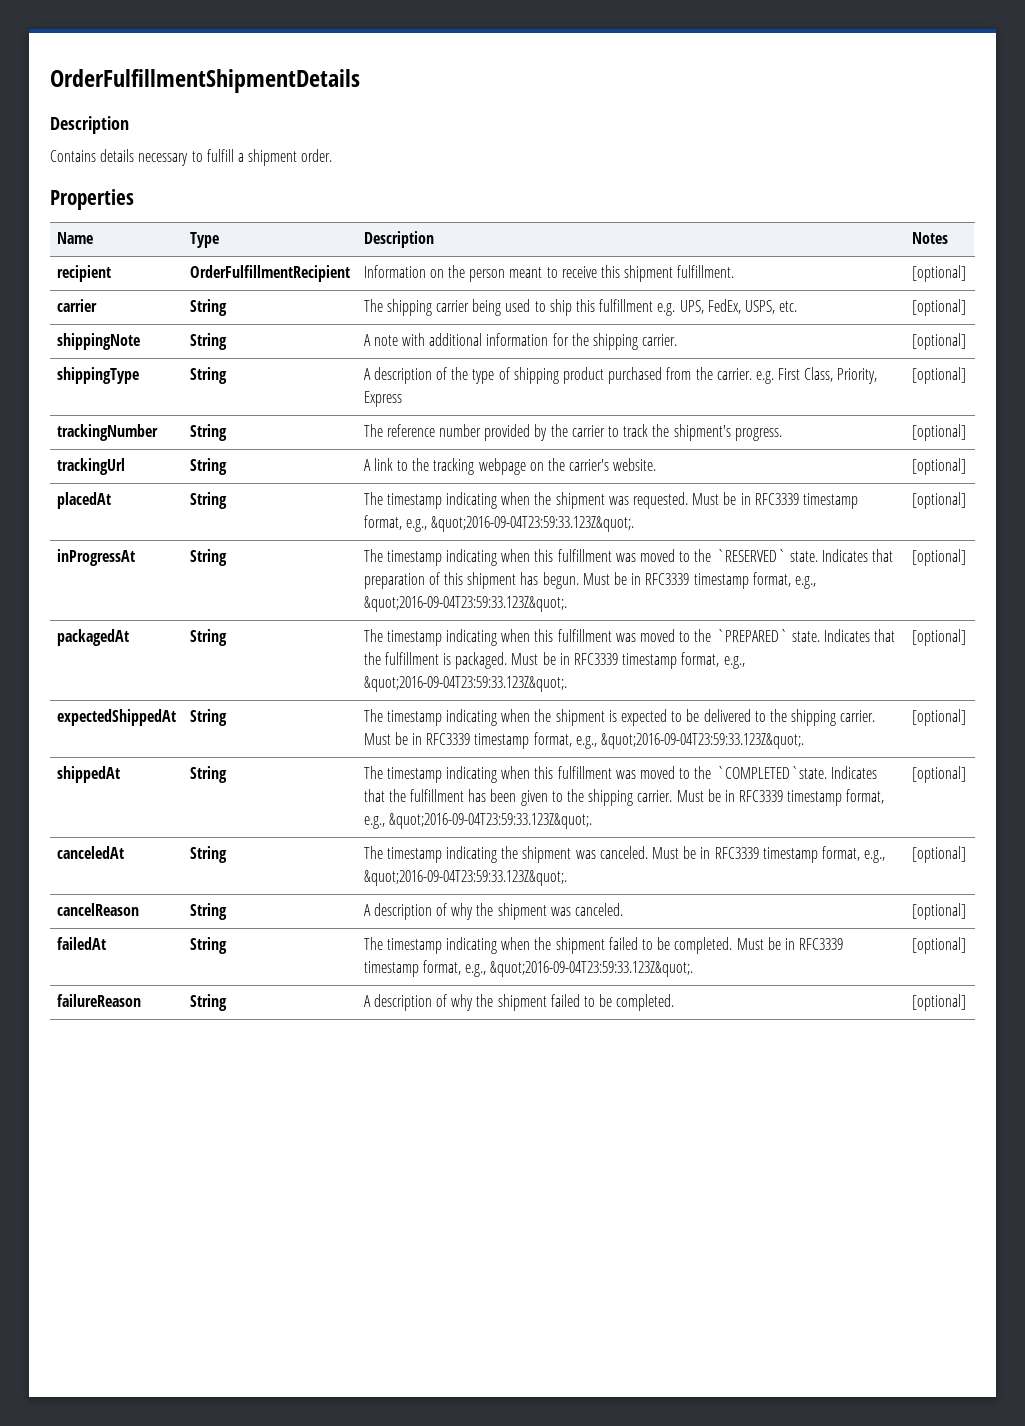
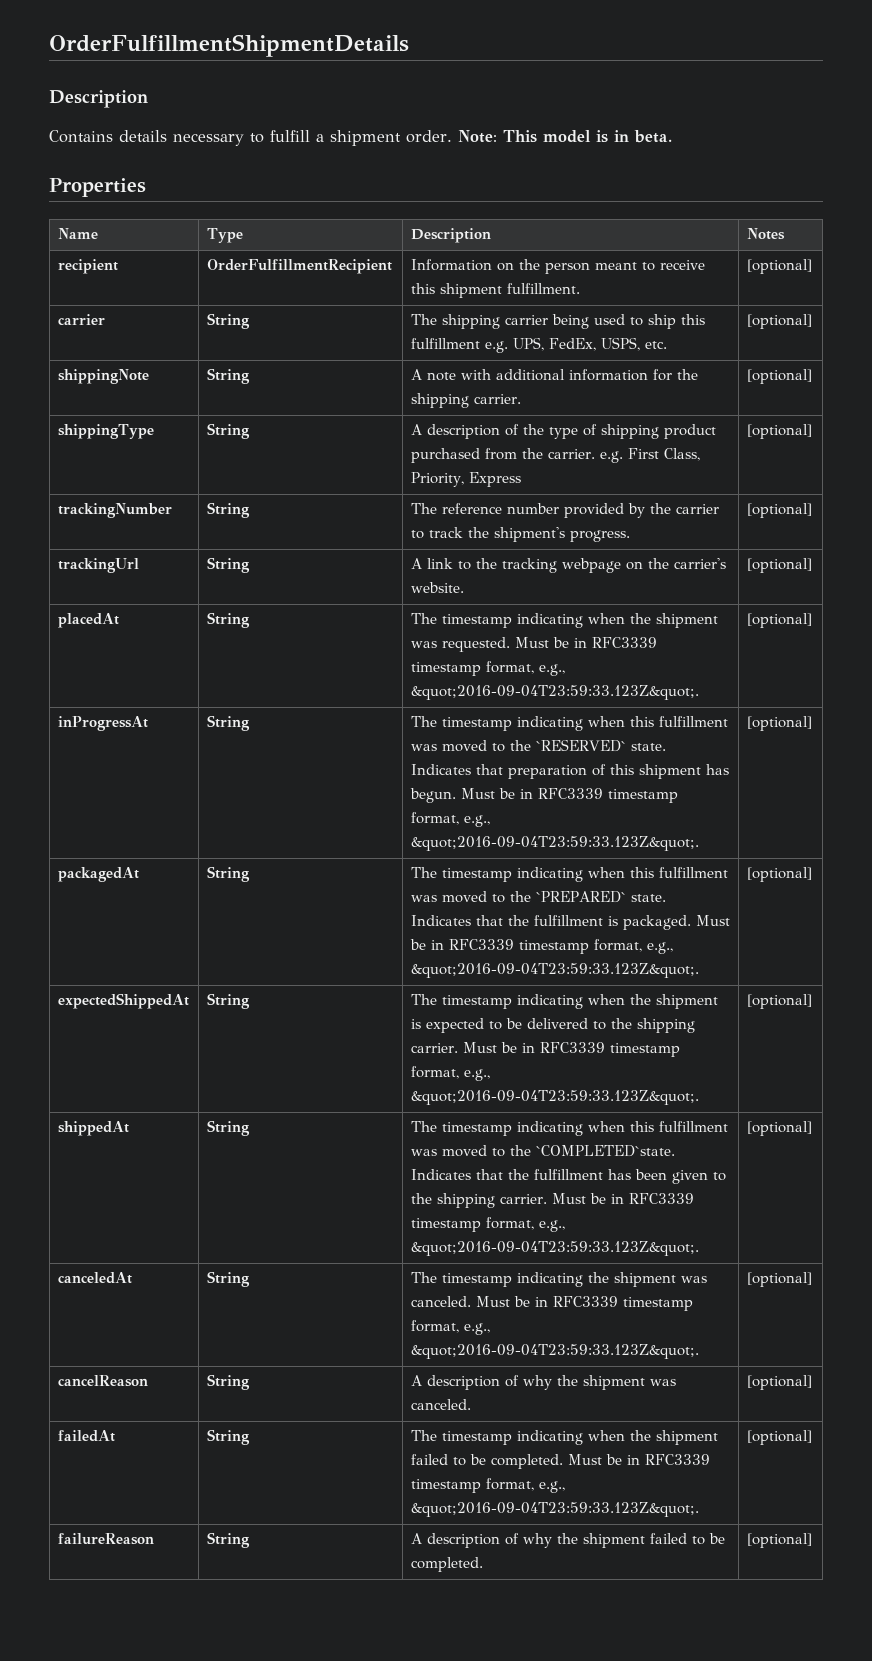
(333, 155) none -> [457,130,672,143] Note: This model is in beta.

